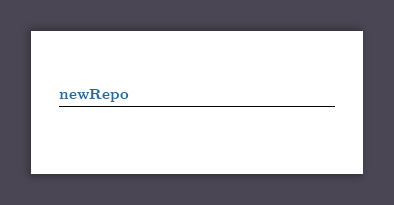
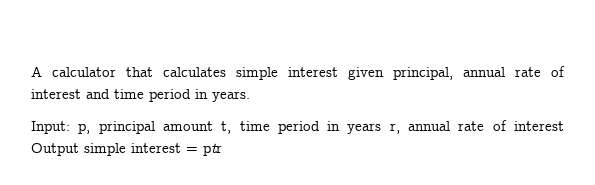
[59,89,129,102] newRepo -> [31,66,565,80] [31,89,250,102] [31,120,565,134] [31,143,222,156] A calculator that calculates simple interest given principal, annual rate of interest and time period in years. // Input: p, principal amount t, time period in years r, annual rate of interest Output simple interest = ptr

